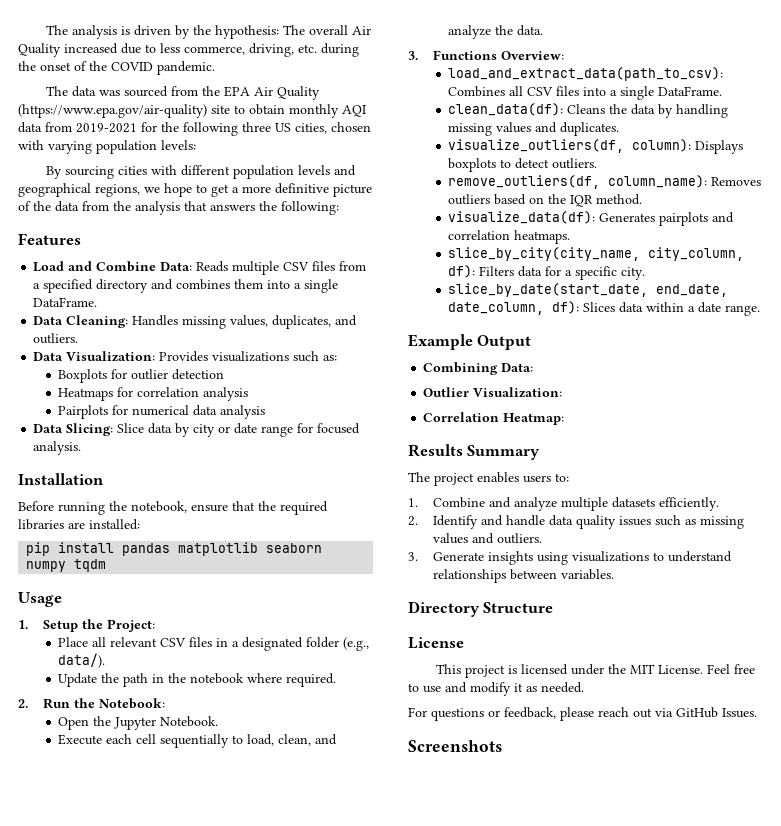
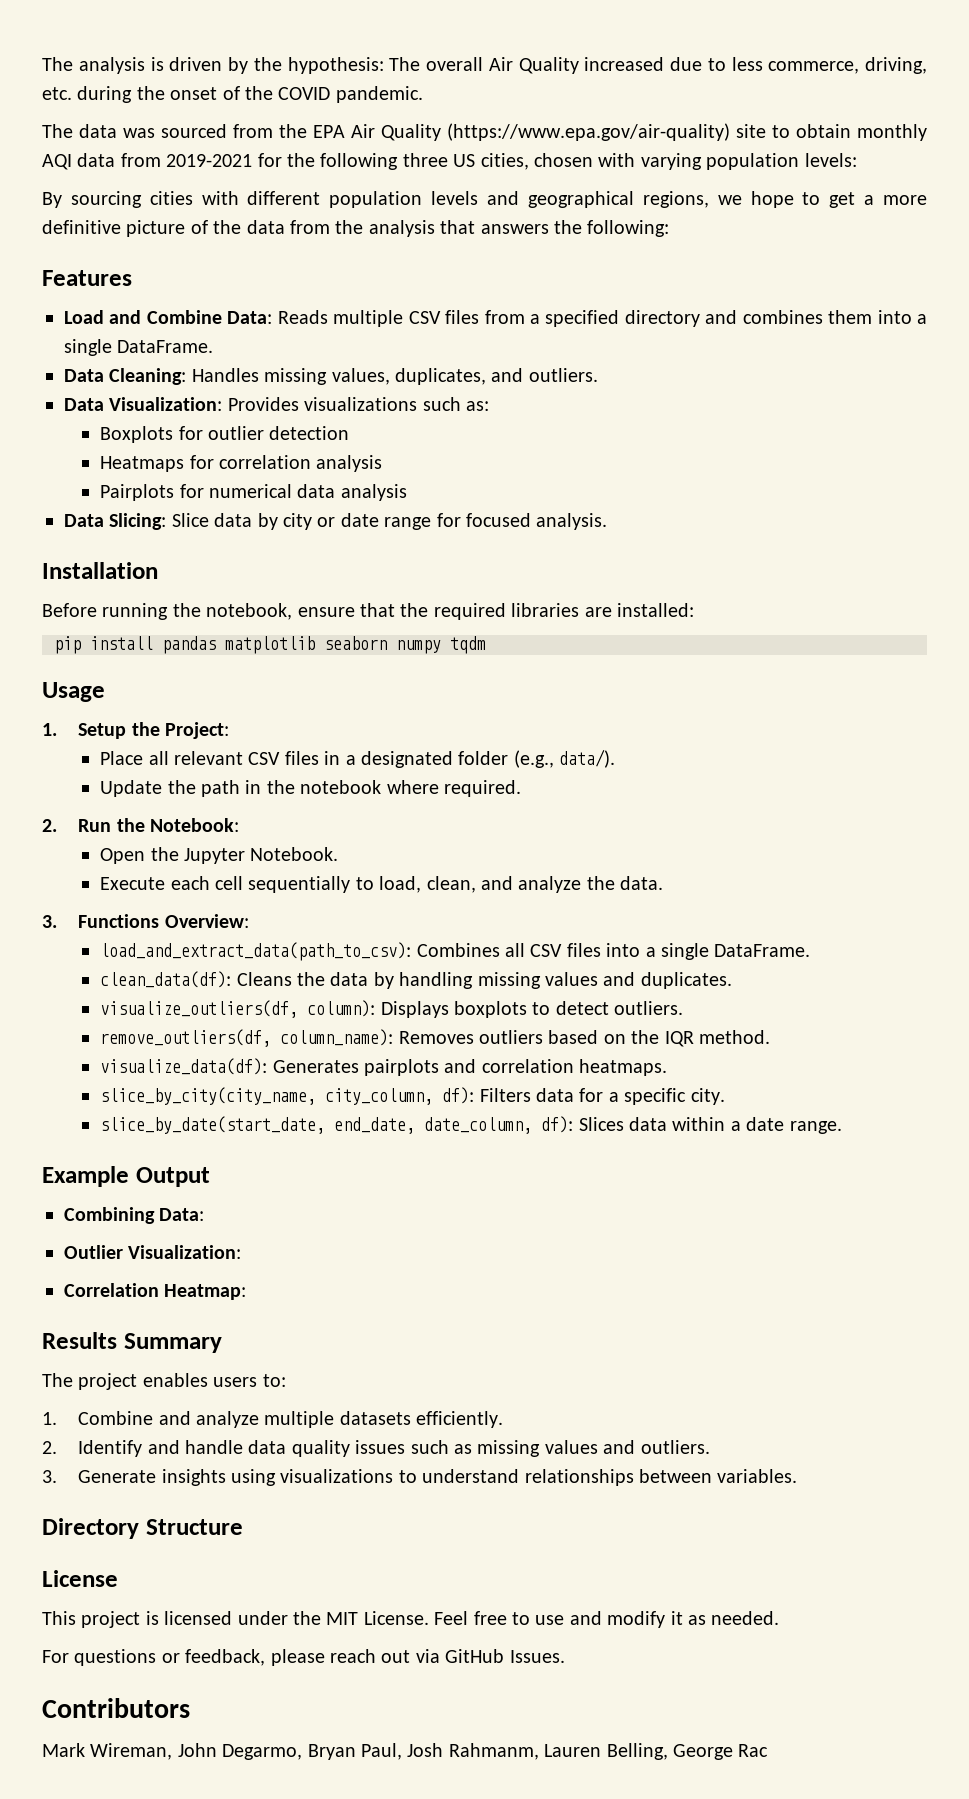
[408,740,502,752] Screenshots -> [42,1698,190,1718] [42,1743,769,1760] Contributors // Mark Wireman, John Degarmo, Bryan Paul, Josh Rahmanm, Lauren Belling, George Rac

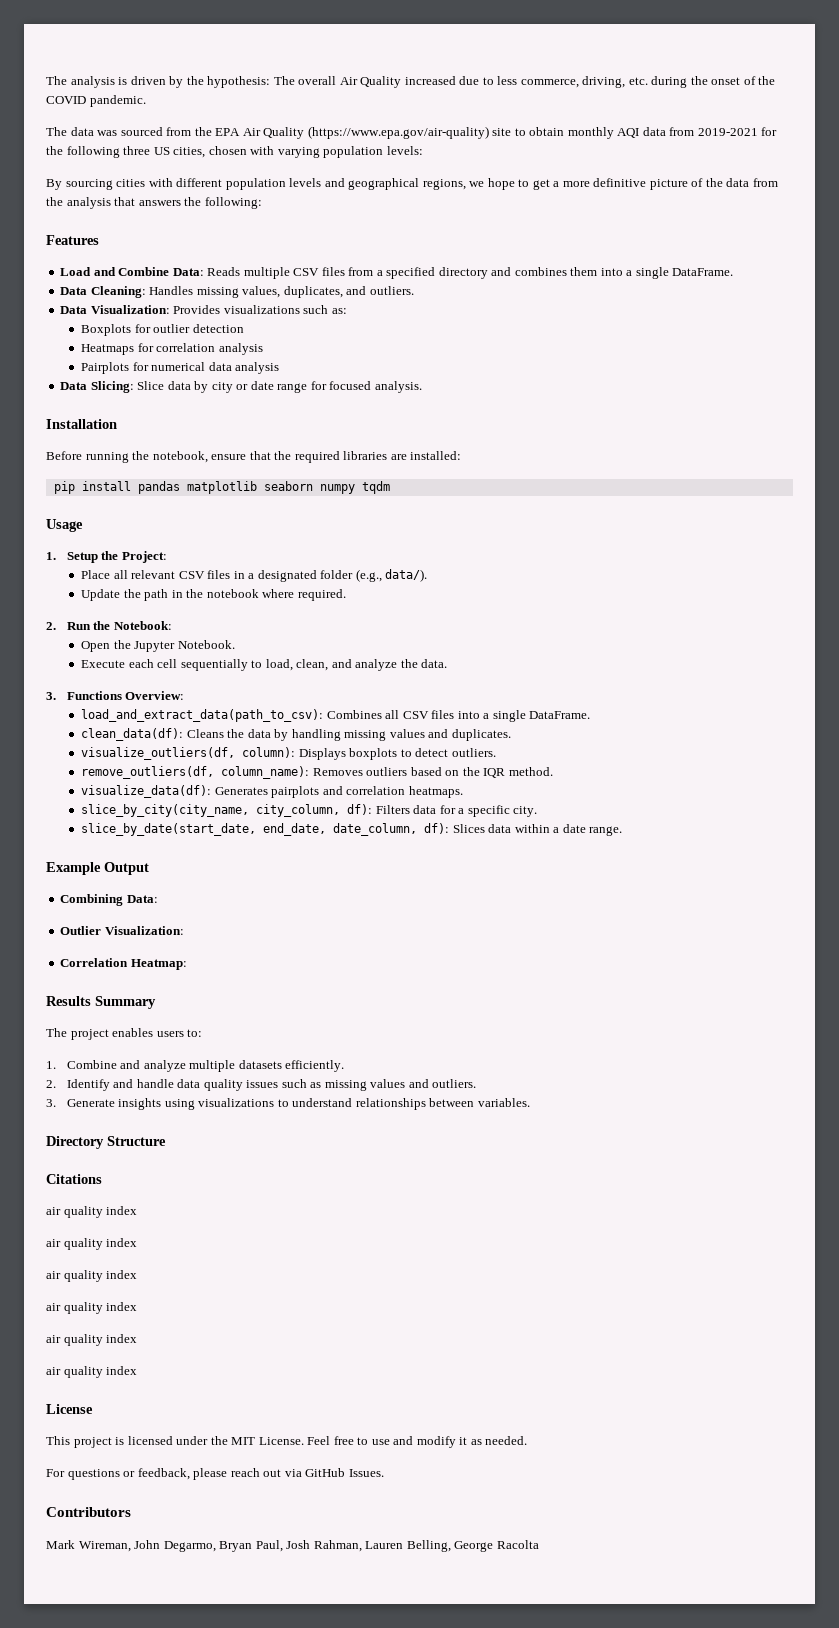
(243, 1527) none -> [46,1174,102,1184] [46,1206,138,1218] [46,1238,138,1250] [46,1270,138,1282] [46,1302,138,1314] [46,1334,138,1346] [46,1366,138,1378] // Citations // air quality index // air quality index // air quality index // air quality index // air quality index // air quality index
[448,1743,539,1760] Rahmanm, -> [313,1540,362,1552] Rahman,
[738,1744,769,1757] Rac -> [496,1540,539,1549] Racolta

